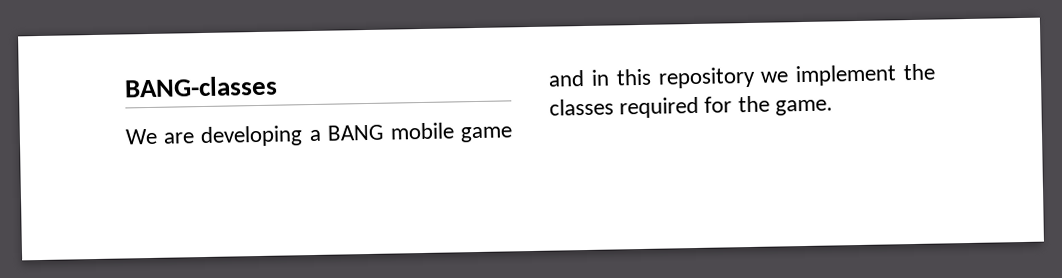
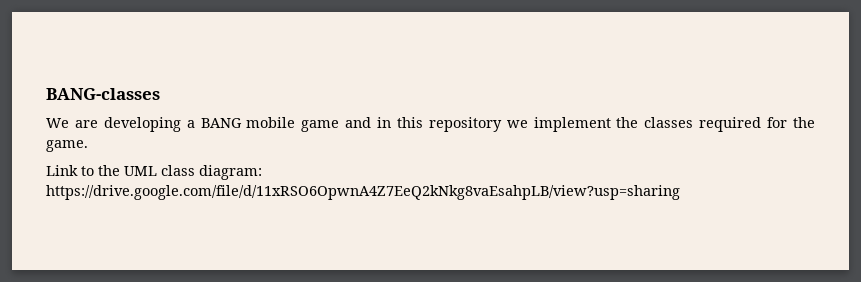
(833, 107) none -> [46,165,262,180] [46,185,680,200] // Link to the UML class diagram: https://drive.google.com/file/d/11xRSO6OpwnA4Z7EeQ2kNkg8vaEsahpLB/view?usp=sharing

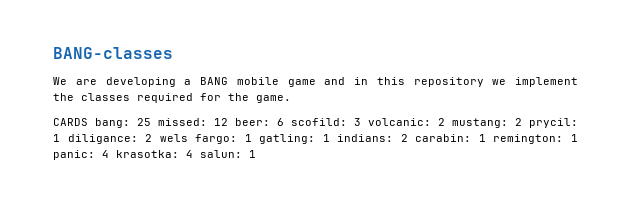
[46,165,262,180] [46,185,680,200] Link to the UML class diagram: https://drive.google.com/file/d/11xRSO6OpwnA4Z7EeQ2kNkg8vaEsahpLB/view?usp=sharing -> [53,118,578,128] [53,134,578,144] [53,150,256,160] CARDS bang: 25 missed: 12 beer: 6 scofild: 3 volcanic: 2 mustang: 2 prycil: 1 diligance: 2 wels fargo: 1 gatling: 1 indians: 2 carabin: 1 remington: 1 panic: 4 krasotka: 4 salun: 1

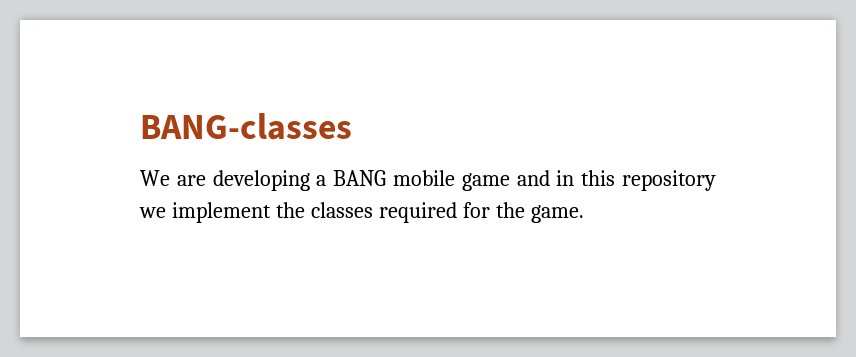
[53,118,578,128] [53,134,578,144] [53,150,256,160] // CARDS bang: 25 missed: 12 beer: 6 scofild: 3 volcanic: 2 mustang: 2 prycil: 1 diligance: 2 wels fargo: 1 gatling: 1 indians: 2 carabin: 1 remington: 1 panic: 4 krasotka: 4 salun: 1 -> (584, 214) none

